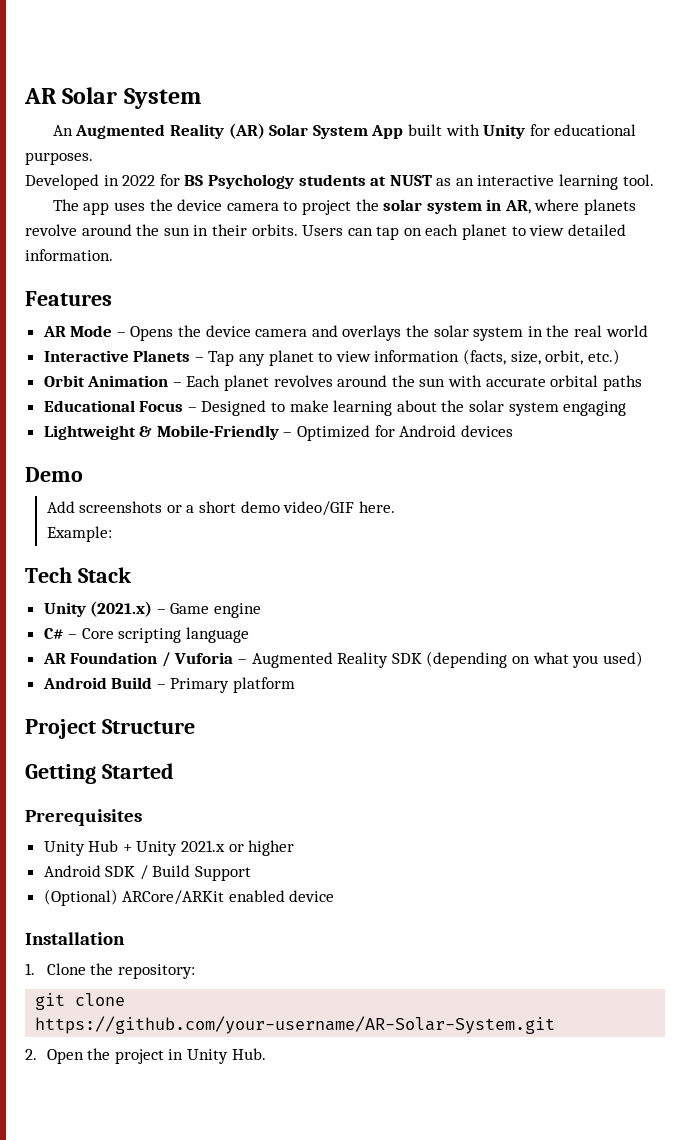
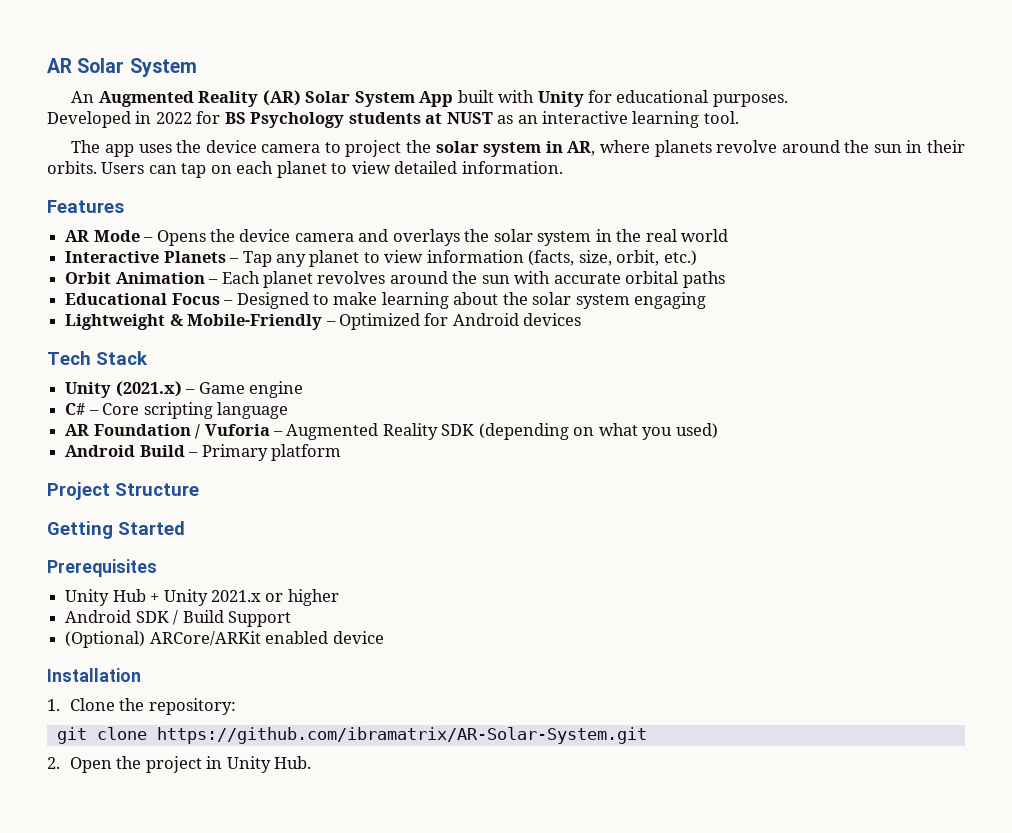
[25,467,83,482] [46,501,395,516] [46,526,112,542] // Demo // Add screenshots or a short demo video/GIF here. // Example: -> (582, 319) none
[35,1016,556,1034] https://github.com/your-username/AR-Solar-System.git -> [156,727,647,744] https://github.com/ibramatrix/AR-Solar-System.git

